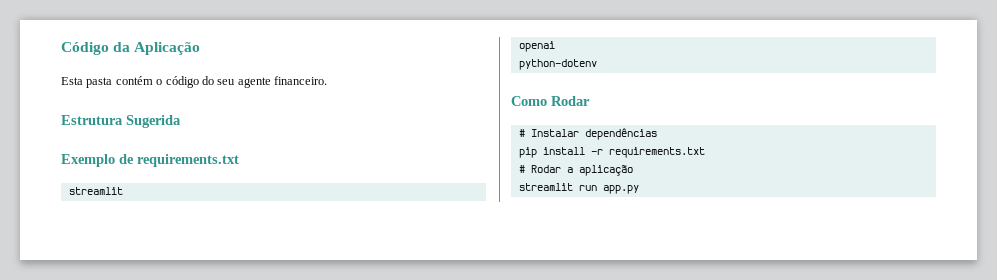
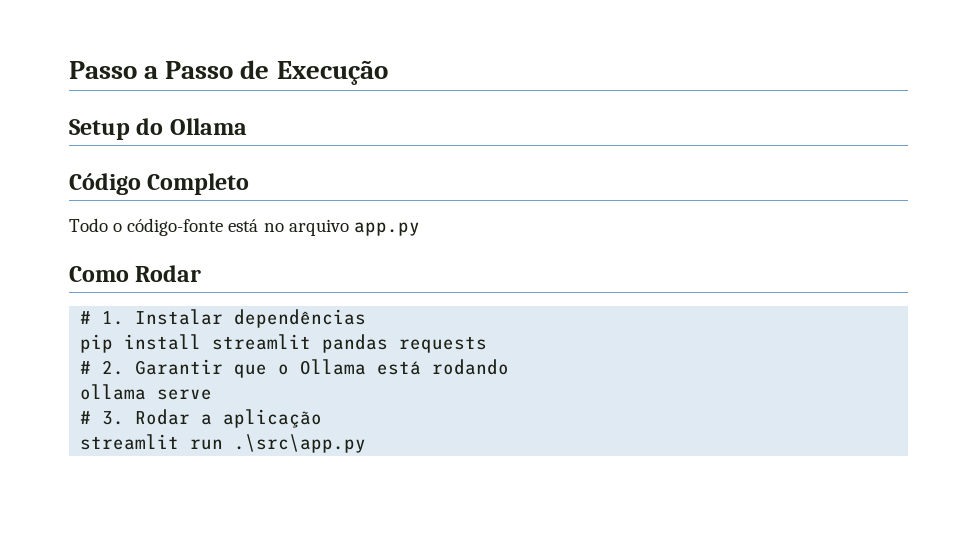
[61,42,201,55] [61,76,327,88] [61,115,181,128] [61,154,239,167] [68,187,123,195] [518,41,555,52] [518,59,597,70] Código da Aplicação // Esta pasta contém o código do seu agente financeiro. // Estrutura Sugerida // Exemplo de requirements.txt // streamlit // openai // python-dotenv -> [69,60,388,85] [69,118,247,140] [69,173,250,195] [69,218,420,236] Passo a Passo de Execução // Setup do Ollama // Código Completo // Todo o código-fonte está no arquivo app.py
(525, 133) none -> [102,311,125,325] 1.
[590,147,705,158] [518,165,525,173] -r requirements.txt // # -> [212,334,488,353] [80,359,510,378] [80,384,213,400] [80,411,125,425] streamlit pandas requests // # 2. Garantir que o Ollama está rodando // ollama serve // # 3.
[602,185,639,194] app.py -> [234,434,367,453] .\src\app.py

